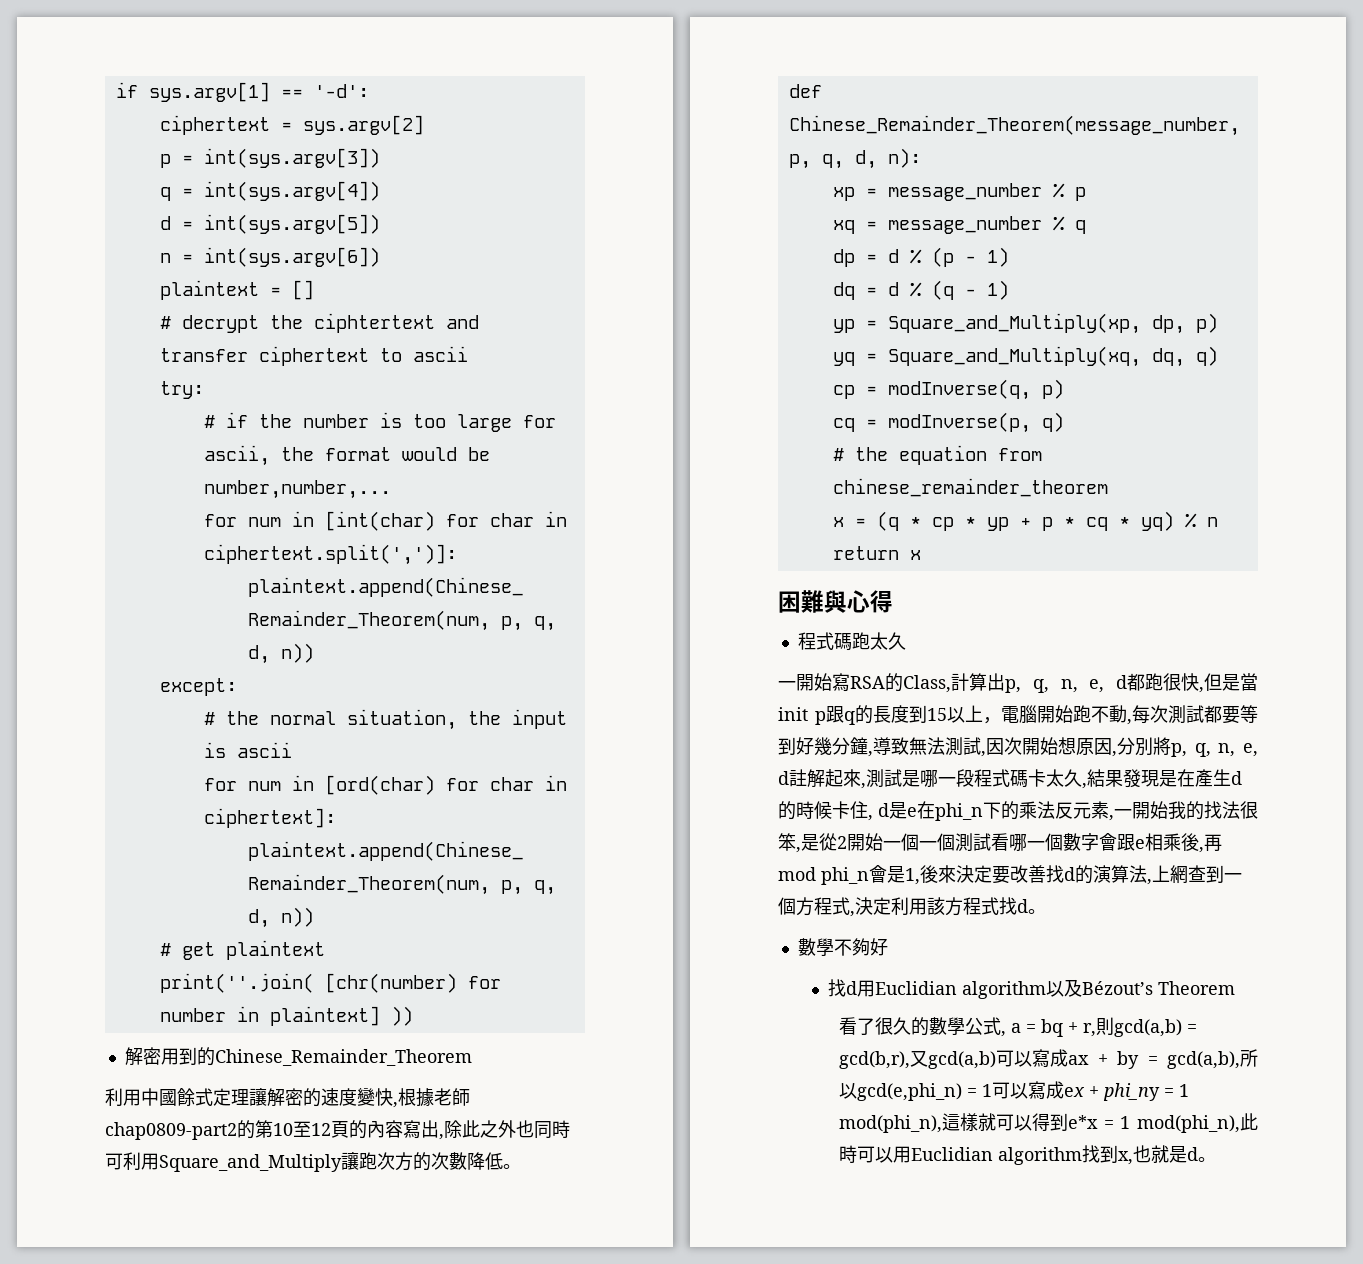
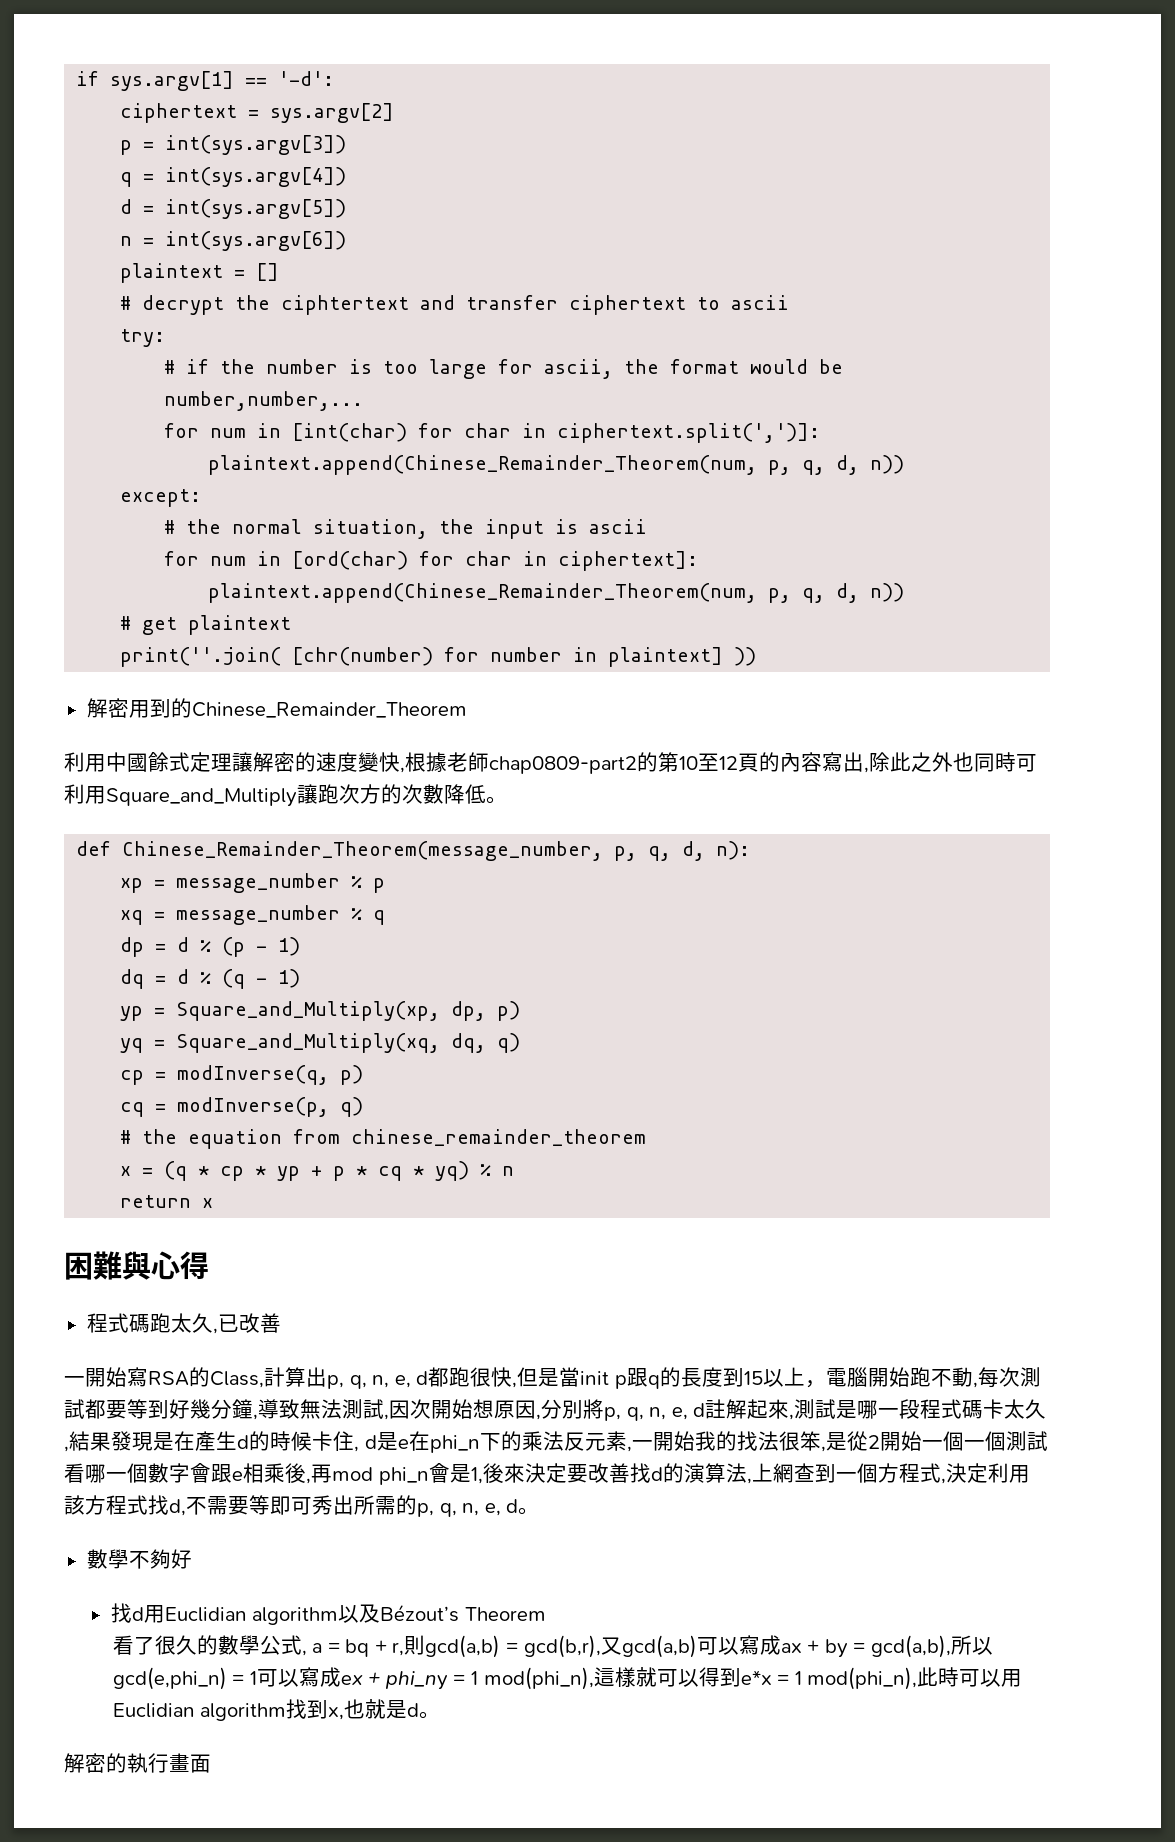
(906, 641) none -> [212,1313,281,1334] ,已改善
(1017, 906) none -> [169,1495,501,1517] d,不需要等即可秀出所需的p, q, n, e,
(1217, 1159) none -> [64,1753,211,1773] // 解密的執行畫面

